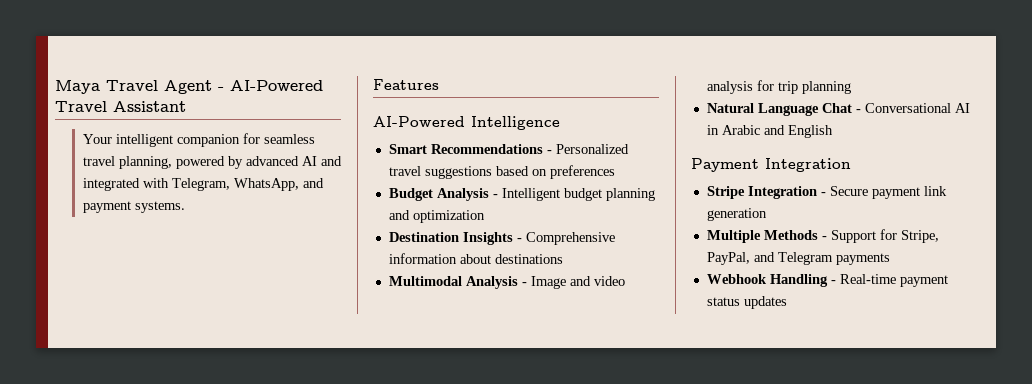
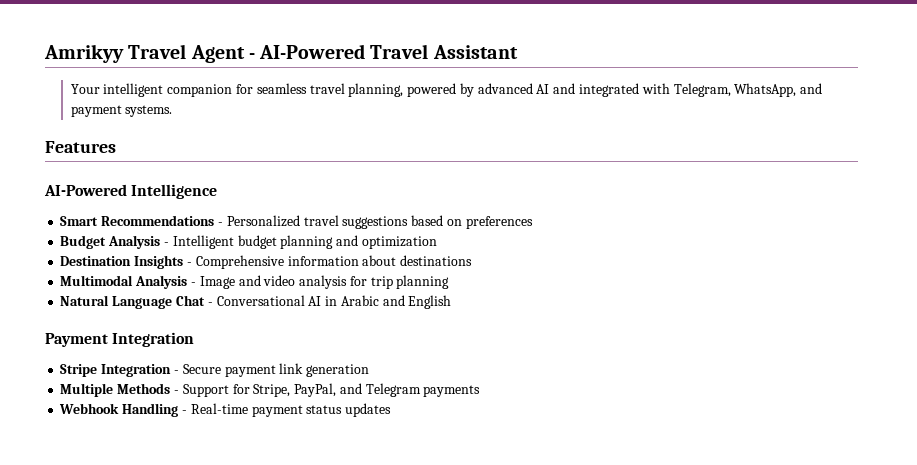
[55,80,100,94] Maya -> [44,44,124,63] Amrikyy

